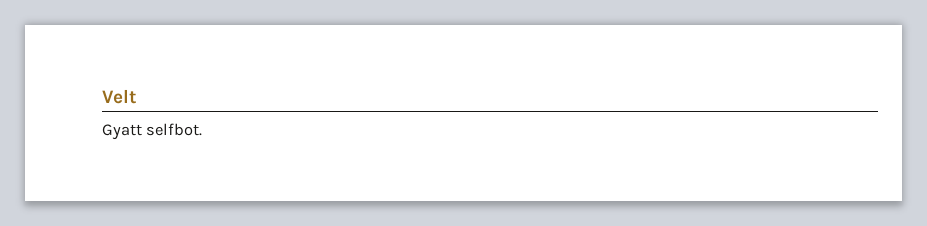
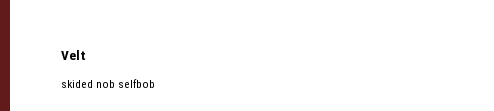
[102,123,203,140] Gyatt selfbot. -> [61,79,156,88] skided nob selfbob

